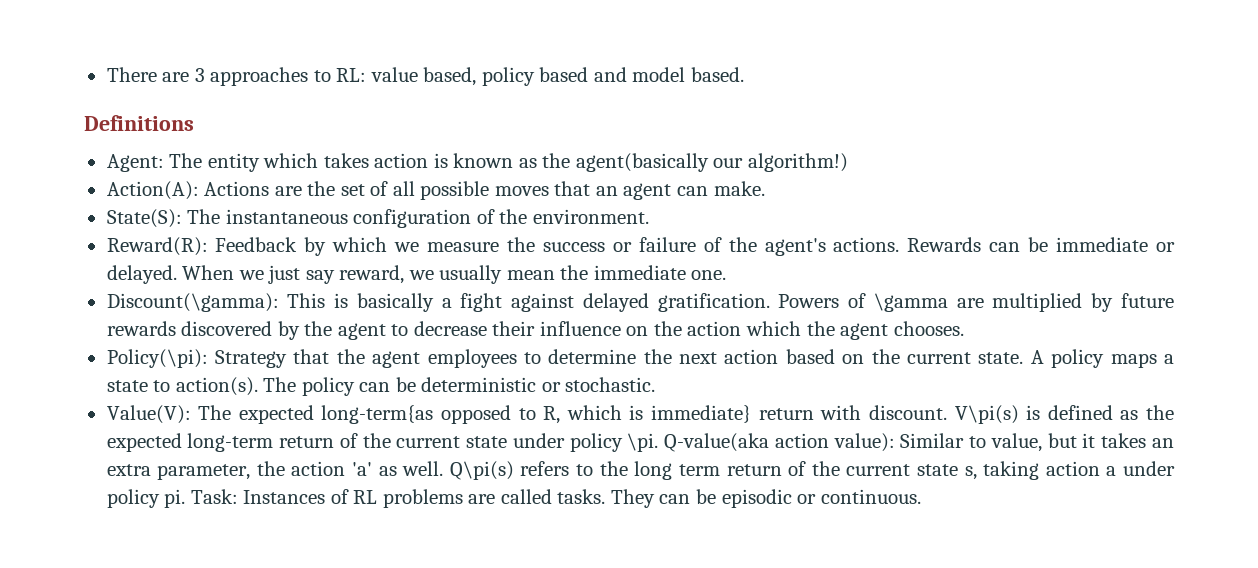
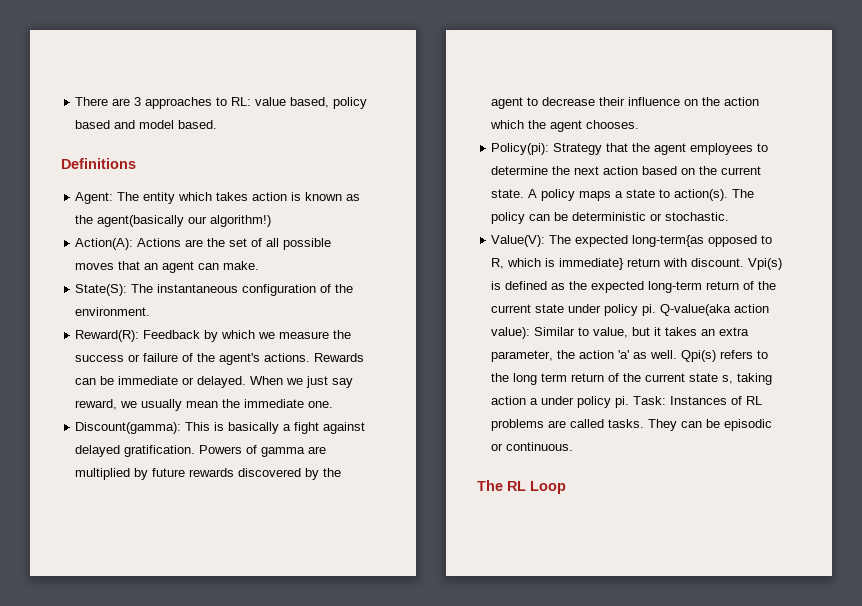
[106,293,279,312] Discount(\gamma): -> [75,422,182,434] Discount(gamma):
[873,293,948,312] \gamma -> [261,447,306,457] gamma
[106,349,208,368] Policy(\pi): -> [491,143,550,155] Policy(pi):
[954,405,1019,424] V\pi(s) -> [748,258,783,270] Vpi(s)
[627,433,659,452] \pi. -> [642,304,657,316] pi.
[449,461,514,480] Q\pi(s) -> [681,350,717,362] Qpi(s)
(921, 496) none -> [477,480,566,494] // The RL Loop

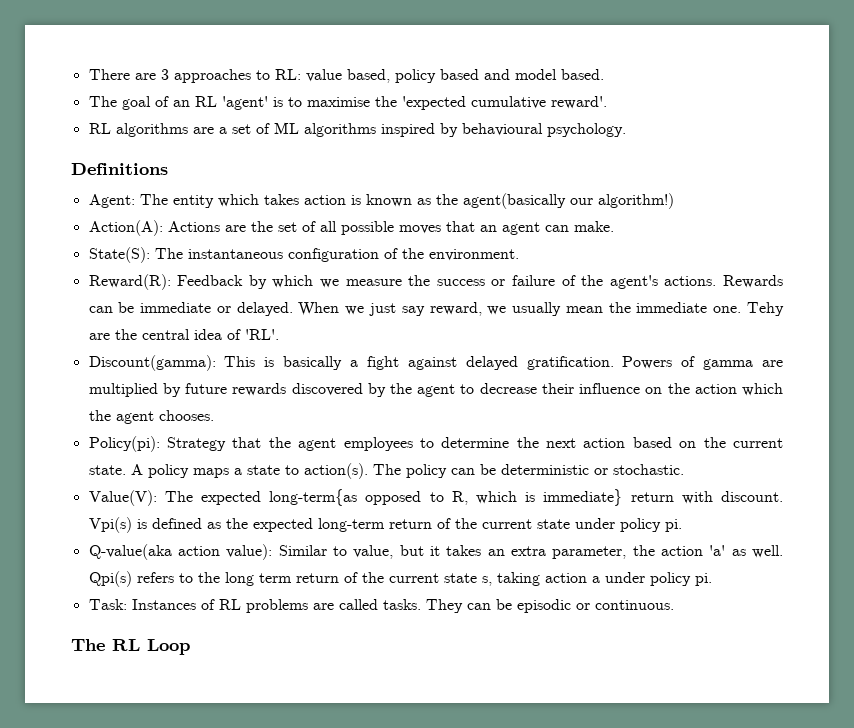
(218, 124) none -> [88,96,607,110] [88,122,626,137] // The goal of an RL 'agent' is to maximise the 'expected cumulative reward'. // RL algorithms are a set of ML algorithms inspired by behavioural psychology.
(334, 404) none -> [746,302,784,316] [88,329,279,340] Tehy are the central idea of 'RL'.
(657, 310) none -> (682, 525) //
(630, 402) none -> (712, 579) //

